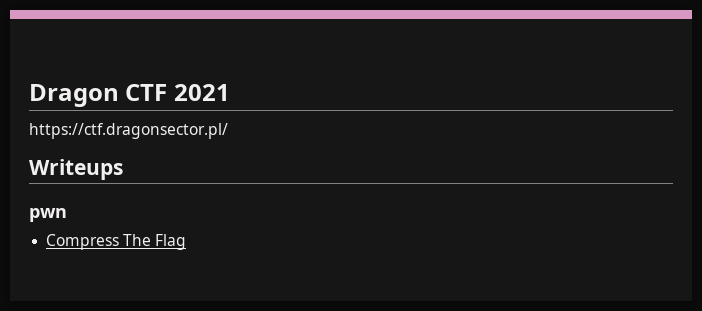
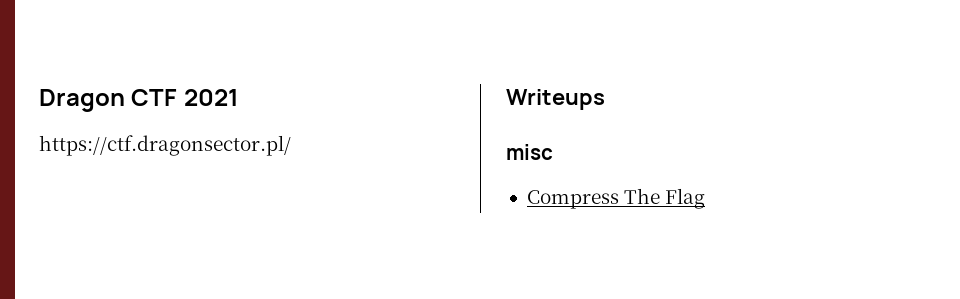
[29,208,67,222] pwn -> [506,144,553,160] misc

